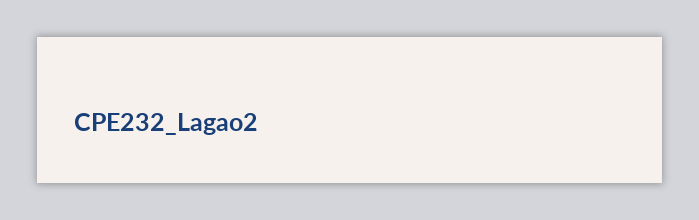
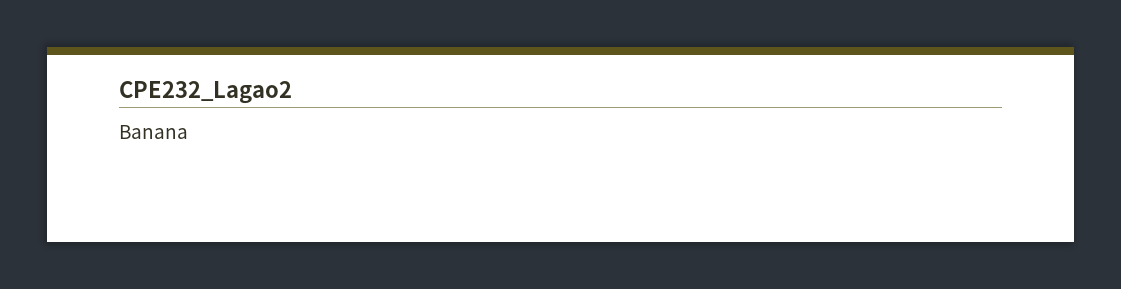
(258, 124) none -> [119,125,188,139] // Banana

